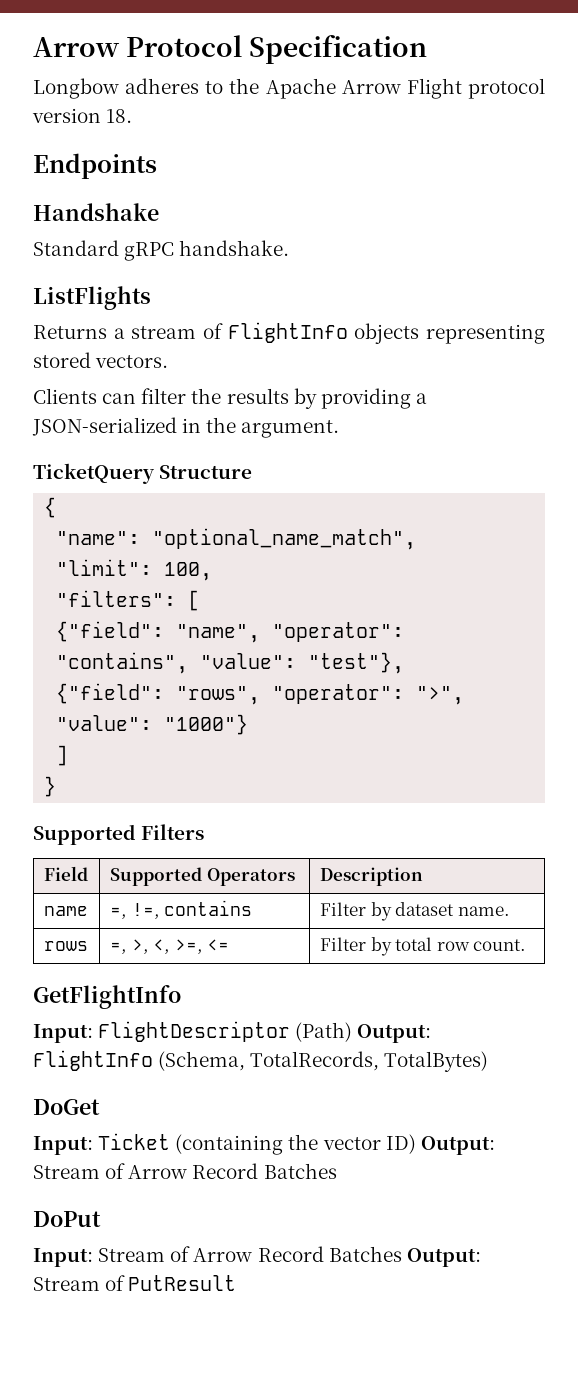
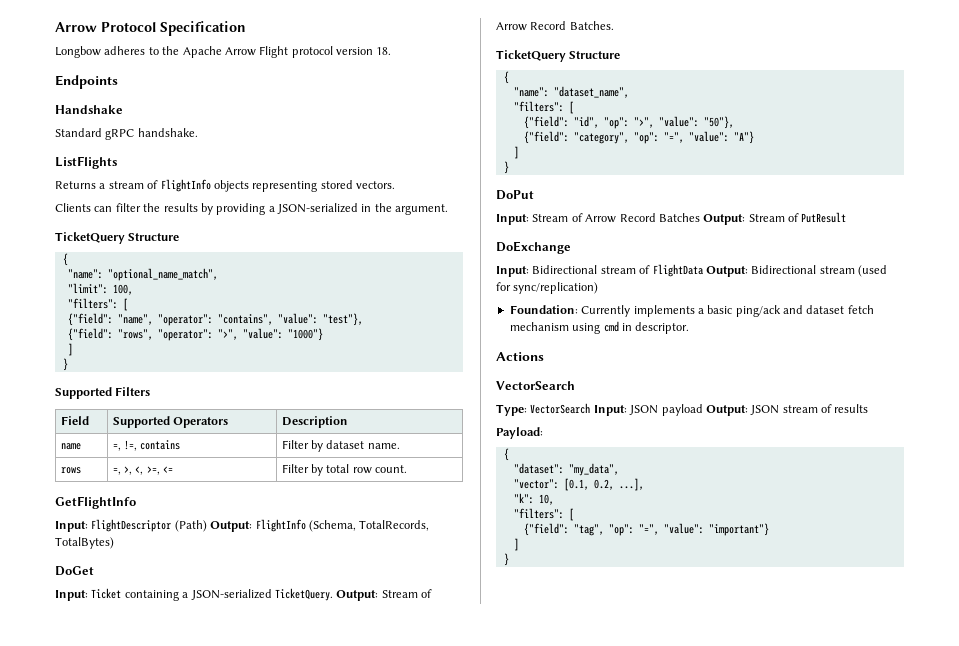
[175,1134,416,1155] (containing the vector ID) -> [124,588,333,601] containing a JSON-serialized TicketQuery.
[263,1163,337,1179] Batches -> [569,21,614,30] [496,50,621,62] [503,71,509,84] [513,86,629,98] [513,101,574,114] [523,116,734,129] [523,131,754,144] [513,146,519,159] [503,161,509,174] Batches. // TicketQuery Structure // { // "name": "dataset_name", // "filters": [ // {"field": "id", "op": ">", "value": "50"}, // {"field": "category", "op": "=", "value": "A"} // ] // }
(237, 1283) none -> [496,241,571,254] [496,264,887,277] [496,282,599,294] [509,305,874,317] [509,321,690,334] [496,352,544,361] [496,381,575,390] [496,403,869,416] [496,427,543,439] [503,448,509,461] [513,463,619,476] [513,478,644,491] [513,493,554,505] [513,508,574,521] [523,523,769,536] [513,538,519,551] [503,553,509,566] // DoExchange // Input: Bidirectional stream of FlightData Output: Bidirectional stream (used for sync/replication) // Foundation: Currently implements a basic ping/ack and dataset fetch mechanism using cmd in descriptor. // Actions // VectorSearch // Type: VectorSearch Input: JSON payload Output: JSON stream of results // Payload: // { // "dataset": "my_data", // "vector": [0.1, 0.2, ...], // "k": 10, // "filters": [ // {"field": "tag", "op": "=", "value": "important"} // ] // }

